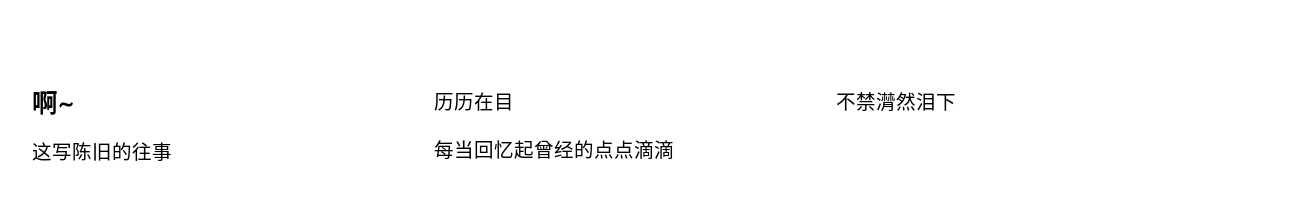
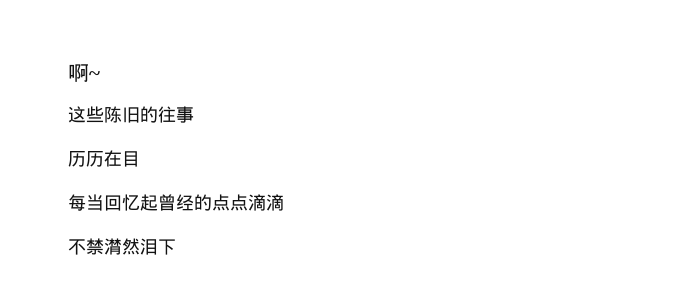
[52,143,72,161] 写 -> [86,106,104,123] 些

